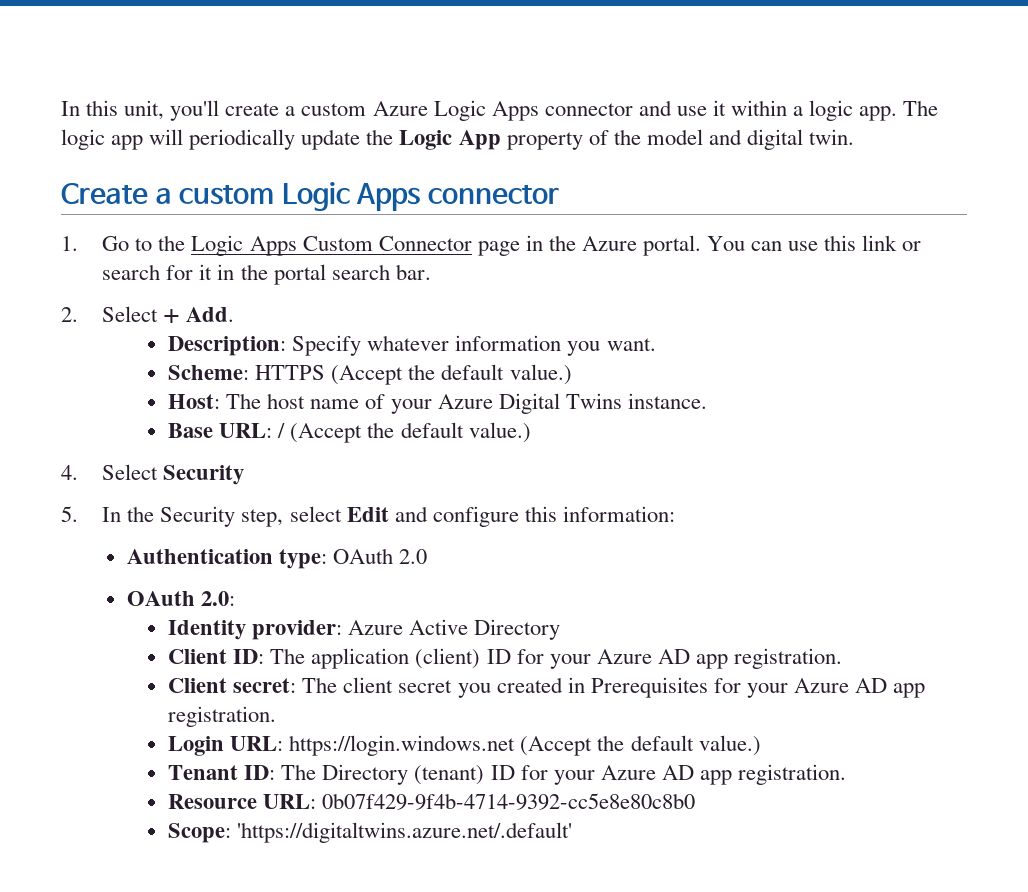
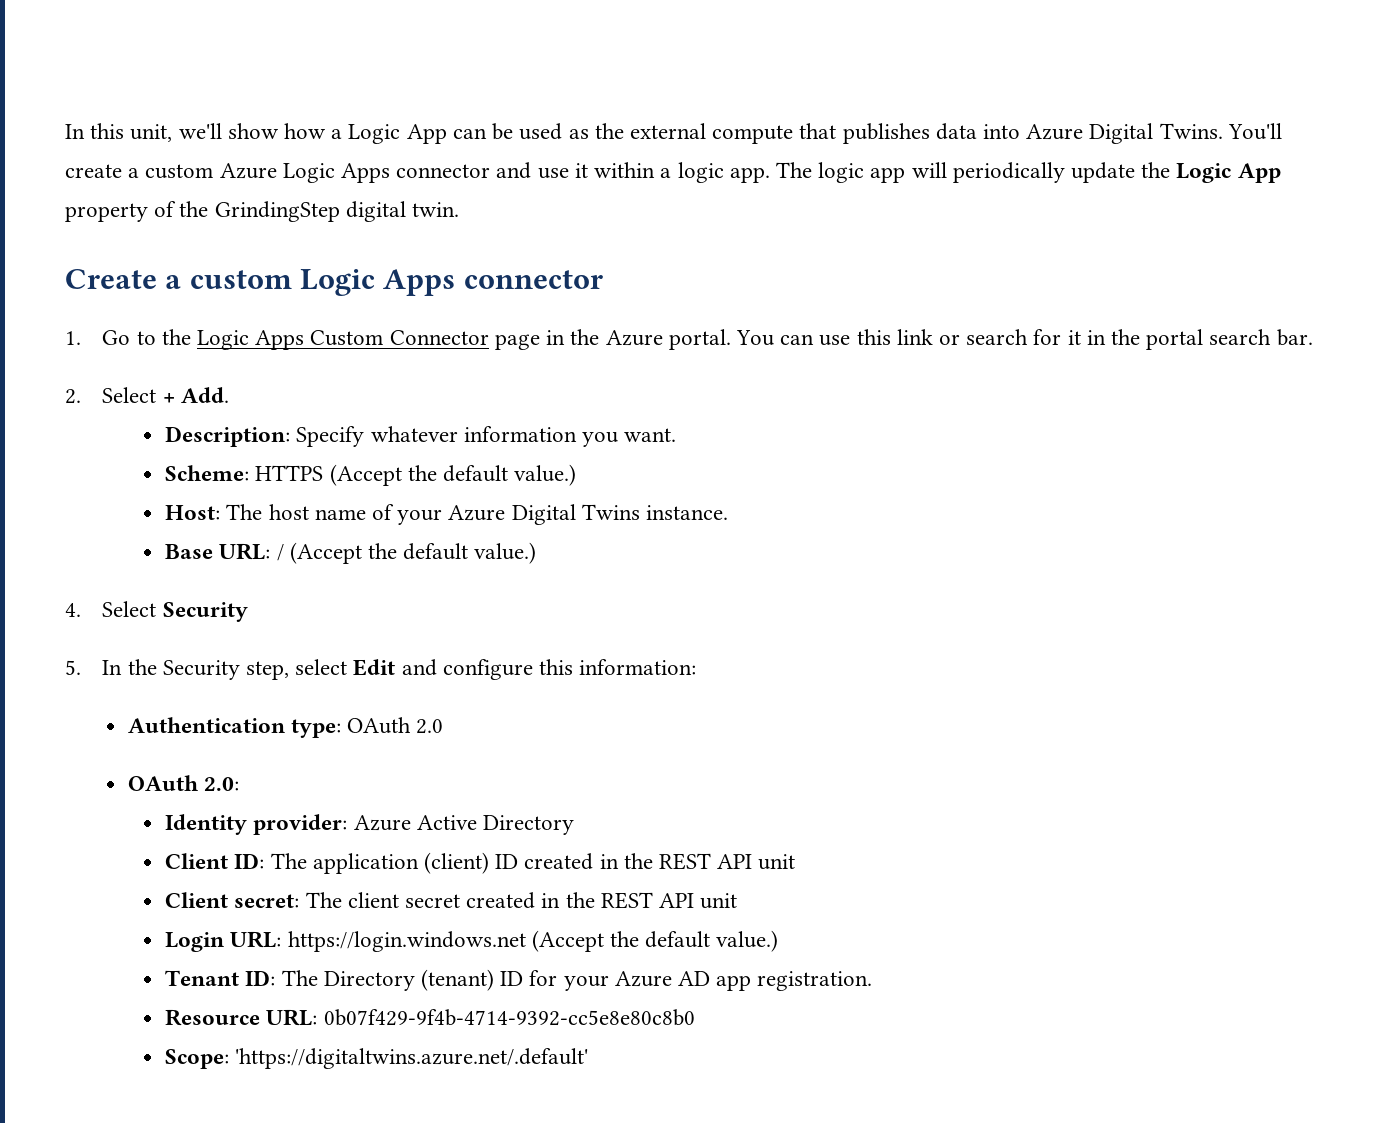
[170,100,220,121] you'll -> [178,123,1282,144] we'll show how a Logic App can be used as the external compute that publishes data into Azure Digital Twins. You'll
[646,129,742,145] model and -> [214,201,340,222] GrindingStep
[516,648,842,669] for your Azure AD app registration. -> [524,853,796,870] created in the REST API unit
[457,677,926,698] [168,706,277,727] you created in Prerequisites for your Azure AD app registration. -> [466,892,738,909] created in the REST API unit

